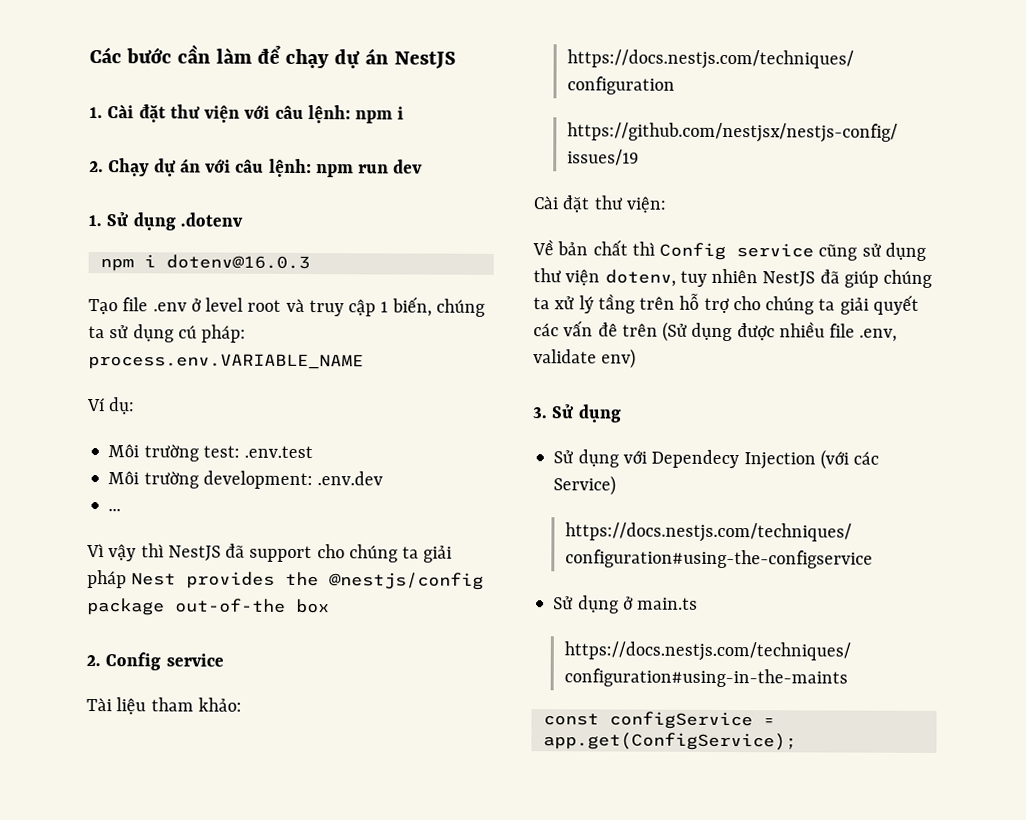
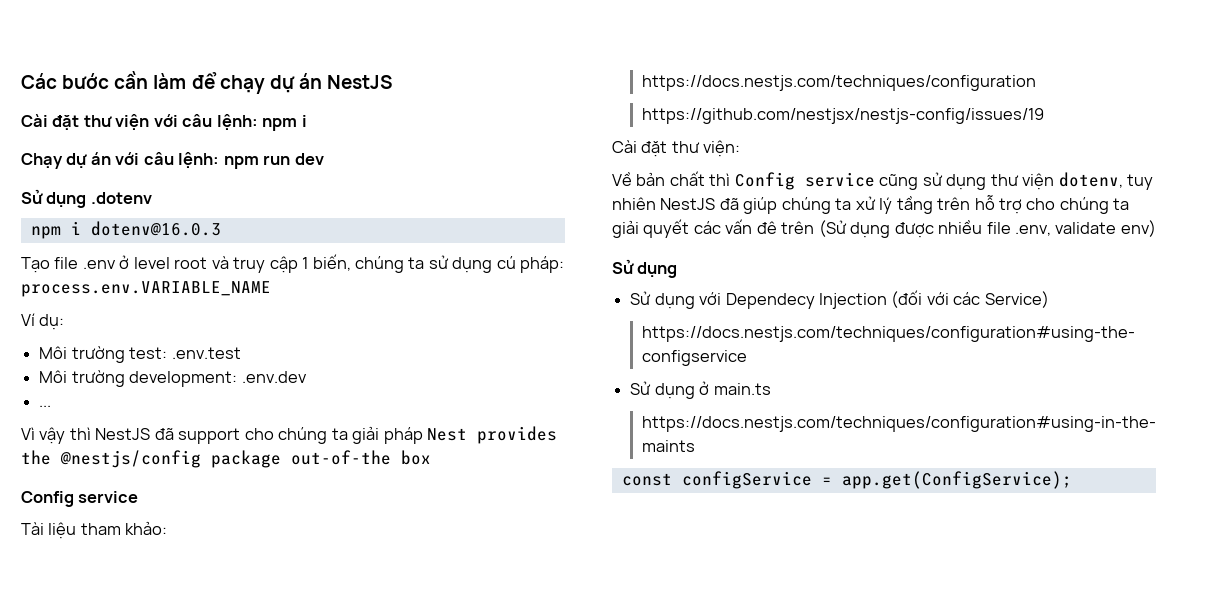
[89,107,103,119] 1. -> (394, 82) none
[89,160,104,173] 2. -> (307, 121) none
[88,214,102,227] 1. -> (324, 159) none
[86,654,101,667] 2. -> (431, 457) none
[532,407,548,419] 3. -> (1156, 228) none
[819,449,849,470] (với -> [891,290,949,308] (đối với

